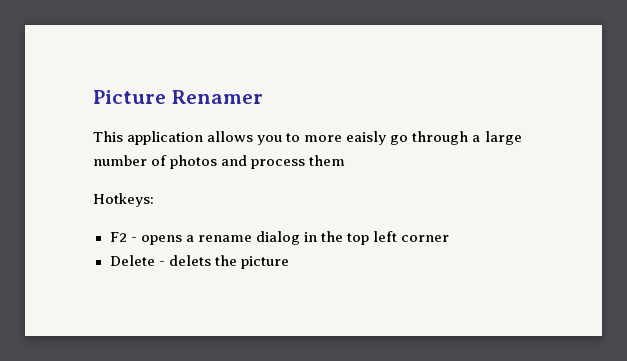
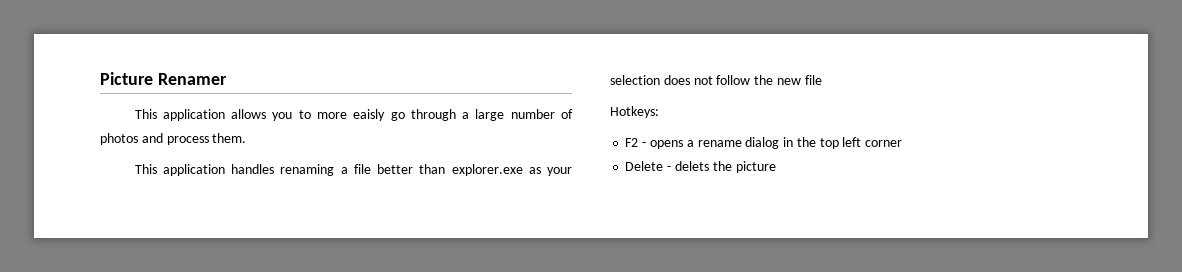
[309,155,346,166] them -> [212,133,247,143] [134,164,572,176] [610,75,822,85] them. // This application handles renaming a file better than explorer.exe as your selection does not follow the new file

